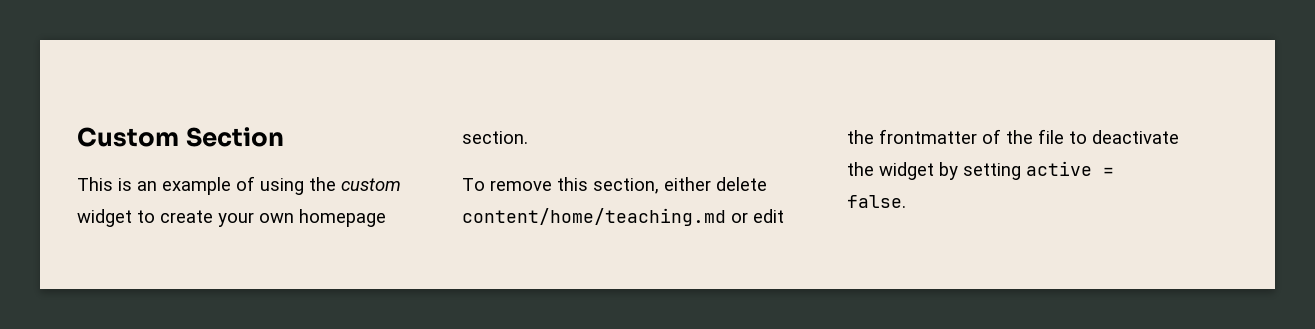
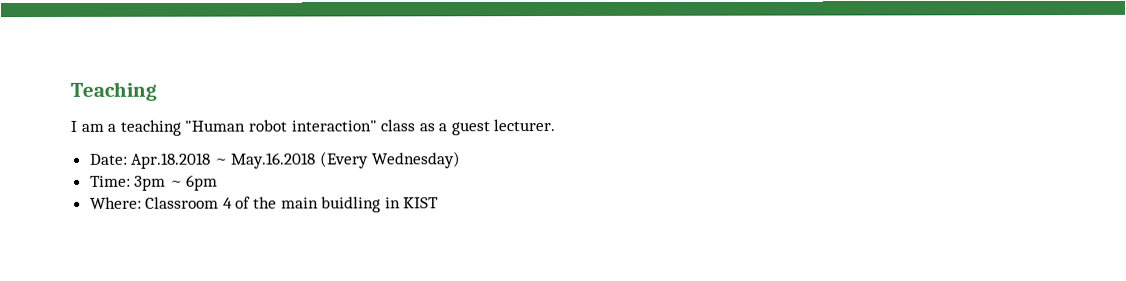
[77,127,284,147] [77,176,401,195] [77,209,386,227] [462,131,528,144] [462,177,767,194] [462,208,784,226] [847,129,1179,144] [847,161,1114,180] [847,195,906,208] Custom Section // This is an example of using the custom widget to create your own homepage section. // To remove this section, either delete content/home/teaching.md or edit the frontmatter of the file to deactivate the widget by setting active = false. -> [70,81,157,101] [70,119,556,136] [89,151,461,169] [89,174,219,191] [89,196,440,213] Teaching // I am a teaching "Human robot interaction" class as a guest lecturer. // Date: Apr.18.2018 ~ May.16.2018 (Every Wednesday) // Time: 3pm ~ 6pm // Where: Classroom 4 of the main buidling in KIST

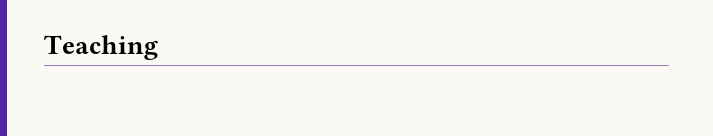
[70,119,556,136] [89,151,461,169] [89,174,219,191] [89,196,440,213] // I am a teaching "Human robot interaction" class as a guest lecturer. // Date: Apr.18.2018 ~ May.16.2018 (Every Wednesday) // Time: 3pm ~ 6pm // Where: Classroom 4 of the main buidling in KIST -> (158, 47) none

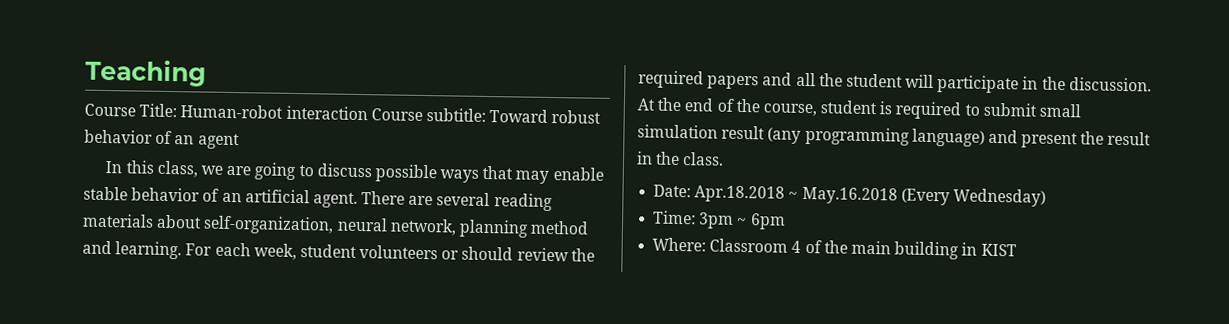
(158, 47) none -> [84,103,602,124] [84,129,240,150] [105,160,604,184] [83,186,553,212] [82,213,590,238] [82,240,595,262] [638,70,1152,94] [637,97,1082,120] [637,124,1152,149] [636,151,725,166] [653,184,1046,207] [653,210,786,230] [652,237,1017,260] // Course Title: Human-robot interaction Course subtitle: Toward robust behavior of an agent // In this class, we are going to discuss possible ways that may enable stable behavior of an artificial agent. There are several reading materials about self-organization, neural network, planning method and learning. For each week, student volunteers or should review the required papers and all the student will participate in the discussion. At the end of the course, student is required to submit small simulation result (any programming language) and present the result in the class. // Date: Apr.18.2018 ~ May.16.2018 (Every Wednesday) // Time: 3pm ~ 6pm // Where: Classroom 4 of the main building in KIST

